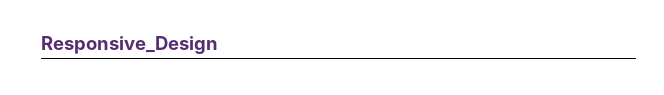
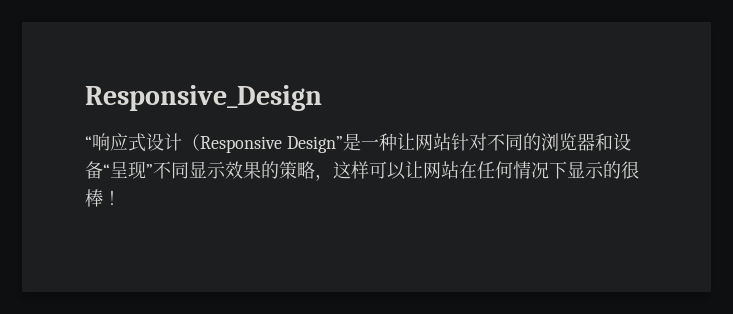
(218, 45) none -> [85,133,631,153] [85,161,639,181] [85,189,121,207] // “响应式设计（Responsive Design”是一种让网站针对不同的浏览器和设备“呈现”不同显示效果的策略，这样可以让网站在任何情况下显示的很棒！

